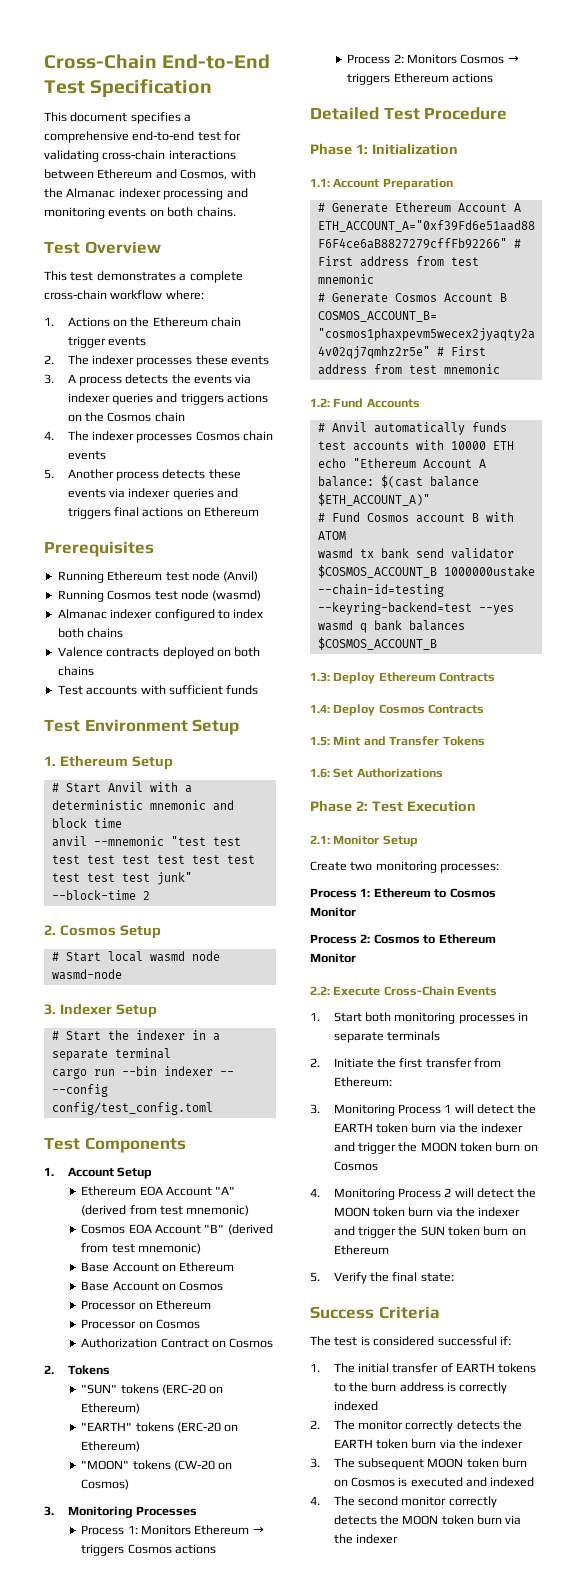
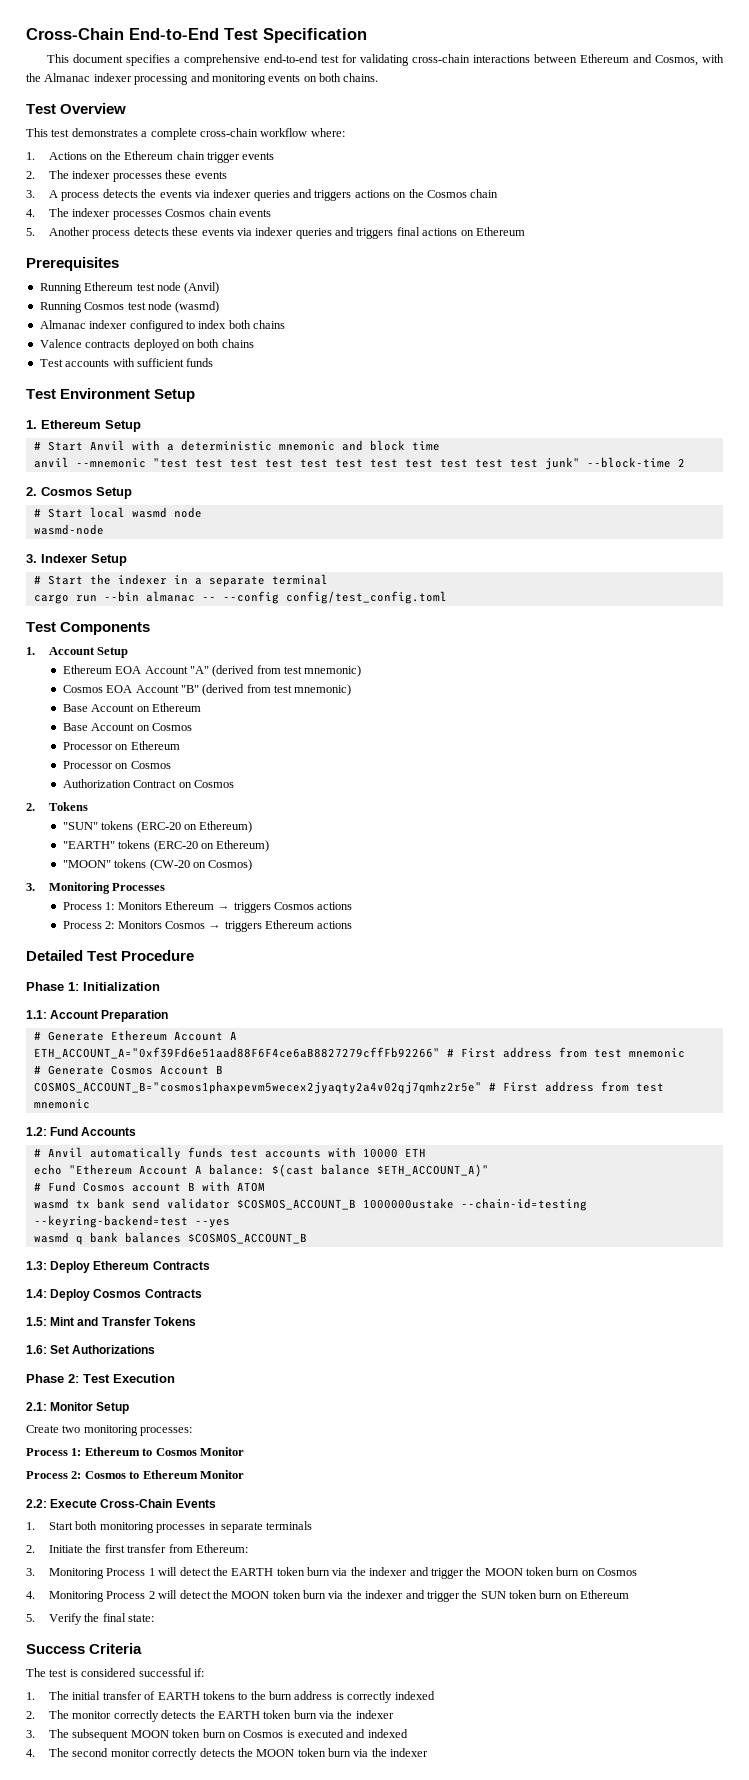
[163,1066,213,1076] indexer -> [145,591,195,602] almanac

